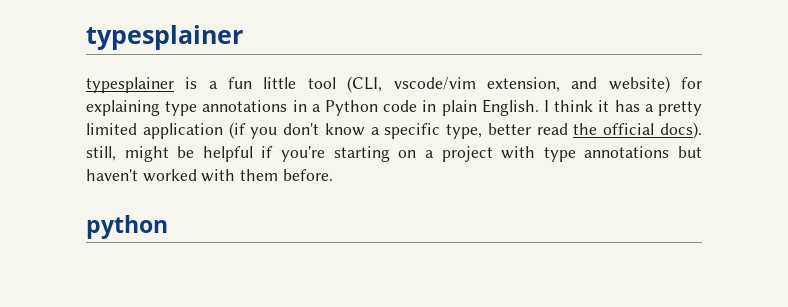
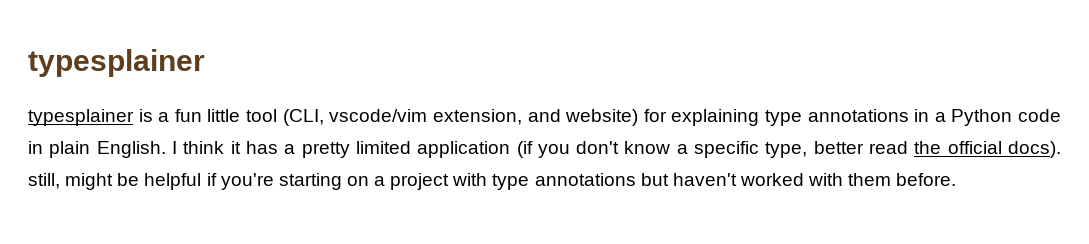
[86,215,168,239] // python -> (957, 179) none

